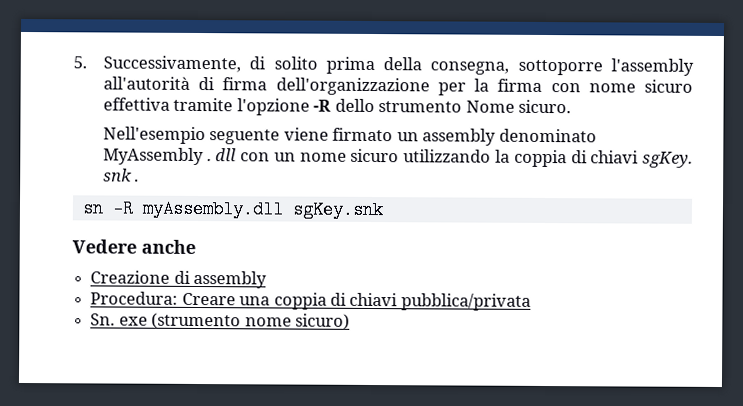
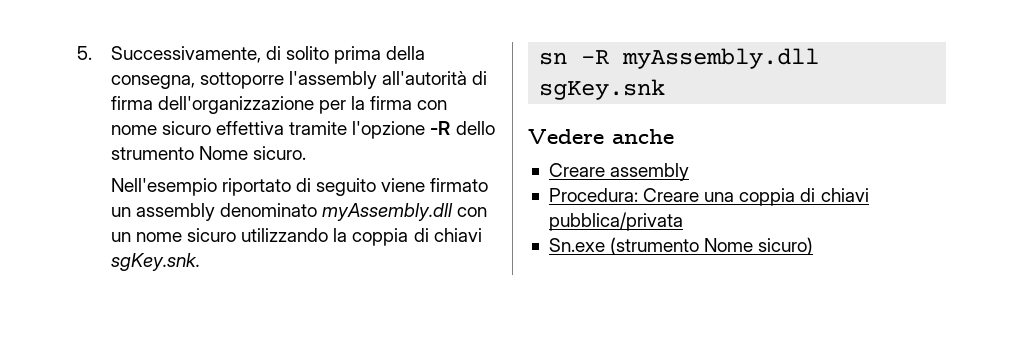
[209,129,281,145] seguente -> [221,178,377,196] riportato di seguito
[102,147,237,166] MyAssembly . dll -> [322,203,454,221] myAssembly.dll
[642,151,693,168] [102,168,140,182] sgKey. snk . -> [110,253,200,271] sgKey.snk.
[90,270,191,284] Creazione di -> [548,163,605,177] Creare
[90,312,292,330] Sn. exe (strumento nome -> [548,237,754,255] Sn.exe (strumento Nome

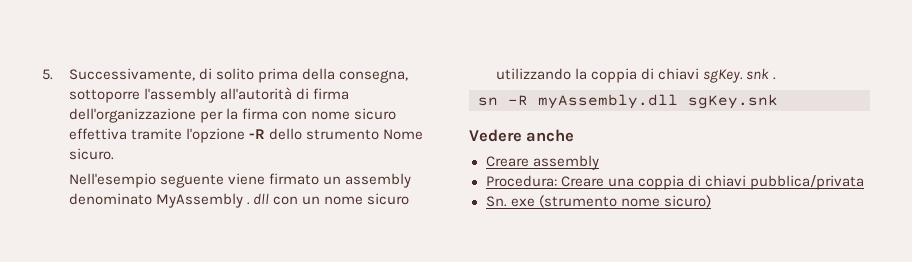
[221,178,377,196] riportato di seguito -> [159,174,224,188] seguente
[322,203,454,221] myAssembly.dll -> [155,193,269,208] MyAssembly . dll
[110,253,200,271] sgKey.snk. -> [702,68,776,83] sgKey. snk .
[548,237,754,255] Sn.exe (strumento Nome -> [485,195,660,208] Sn. exe (strumento nome

